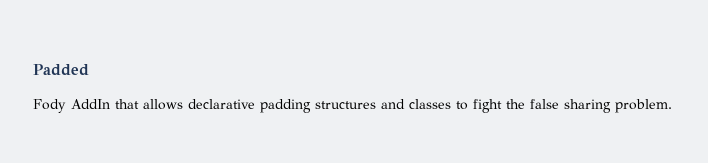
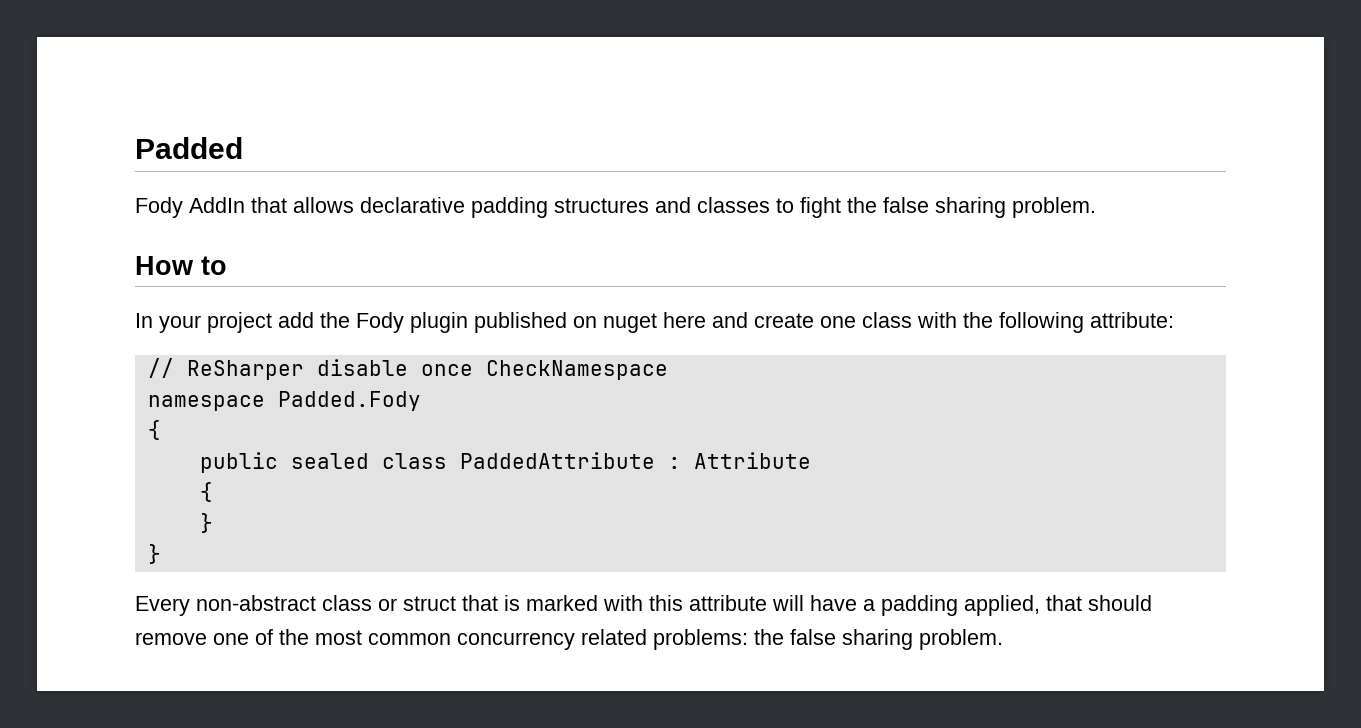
(672, 106) none -> [135,256,227,275] [135,312,1174,333] [147,358,668,380] [147,391,421,411] [147,420,161,440] [199,452,811,473] [199,482,213,502] [199,513,213,533] [147,544,161,564] [135,595,1152,616] [135,629,1003,650] // How to // In your project add the Fody plugin published on nuget here and create one class with the following attribute: // // ReSharper disable once CheckNamespace // namespace Padded.Fody // { // public sealed class PaddedAttribute : Attribute // { // } // } // Every non-abstract class or struct that is marked with this attribute will have a padding applied, that should remove one of the most common concurrency related problems: the false sharing problem.

